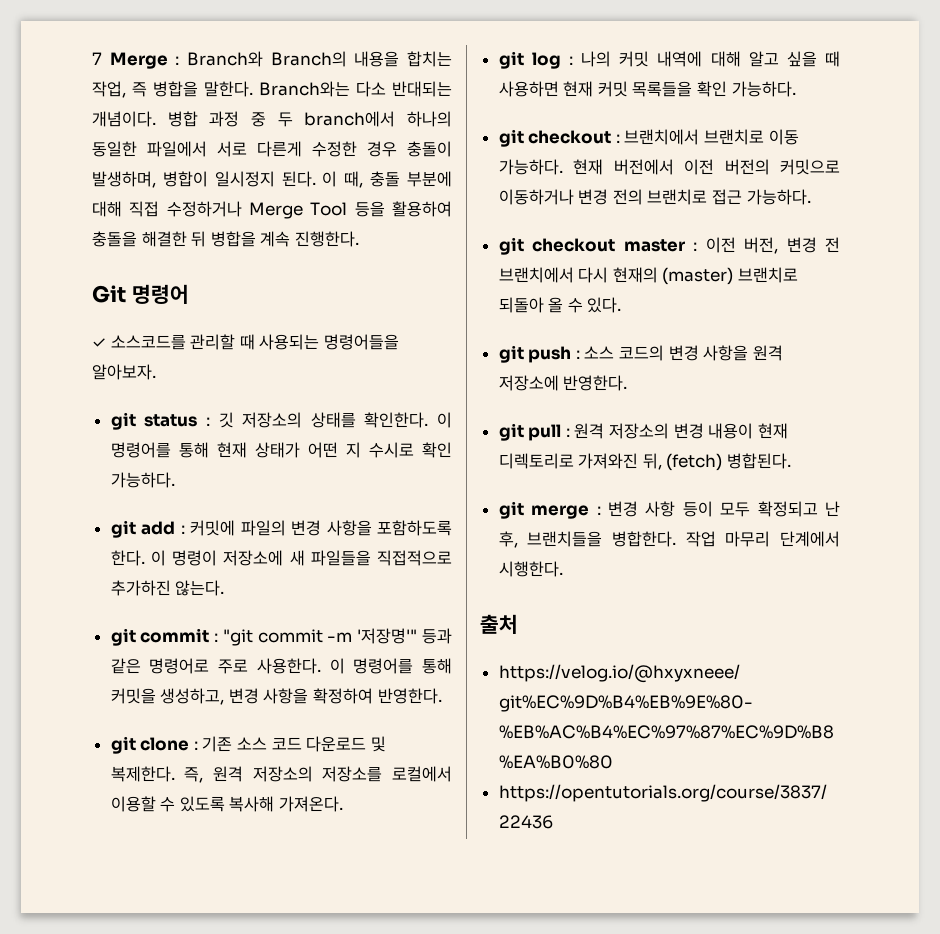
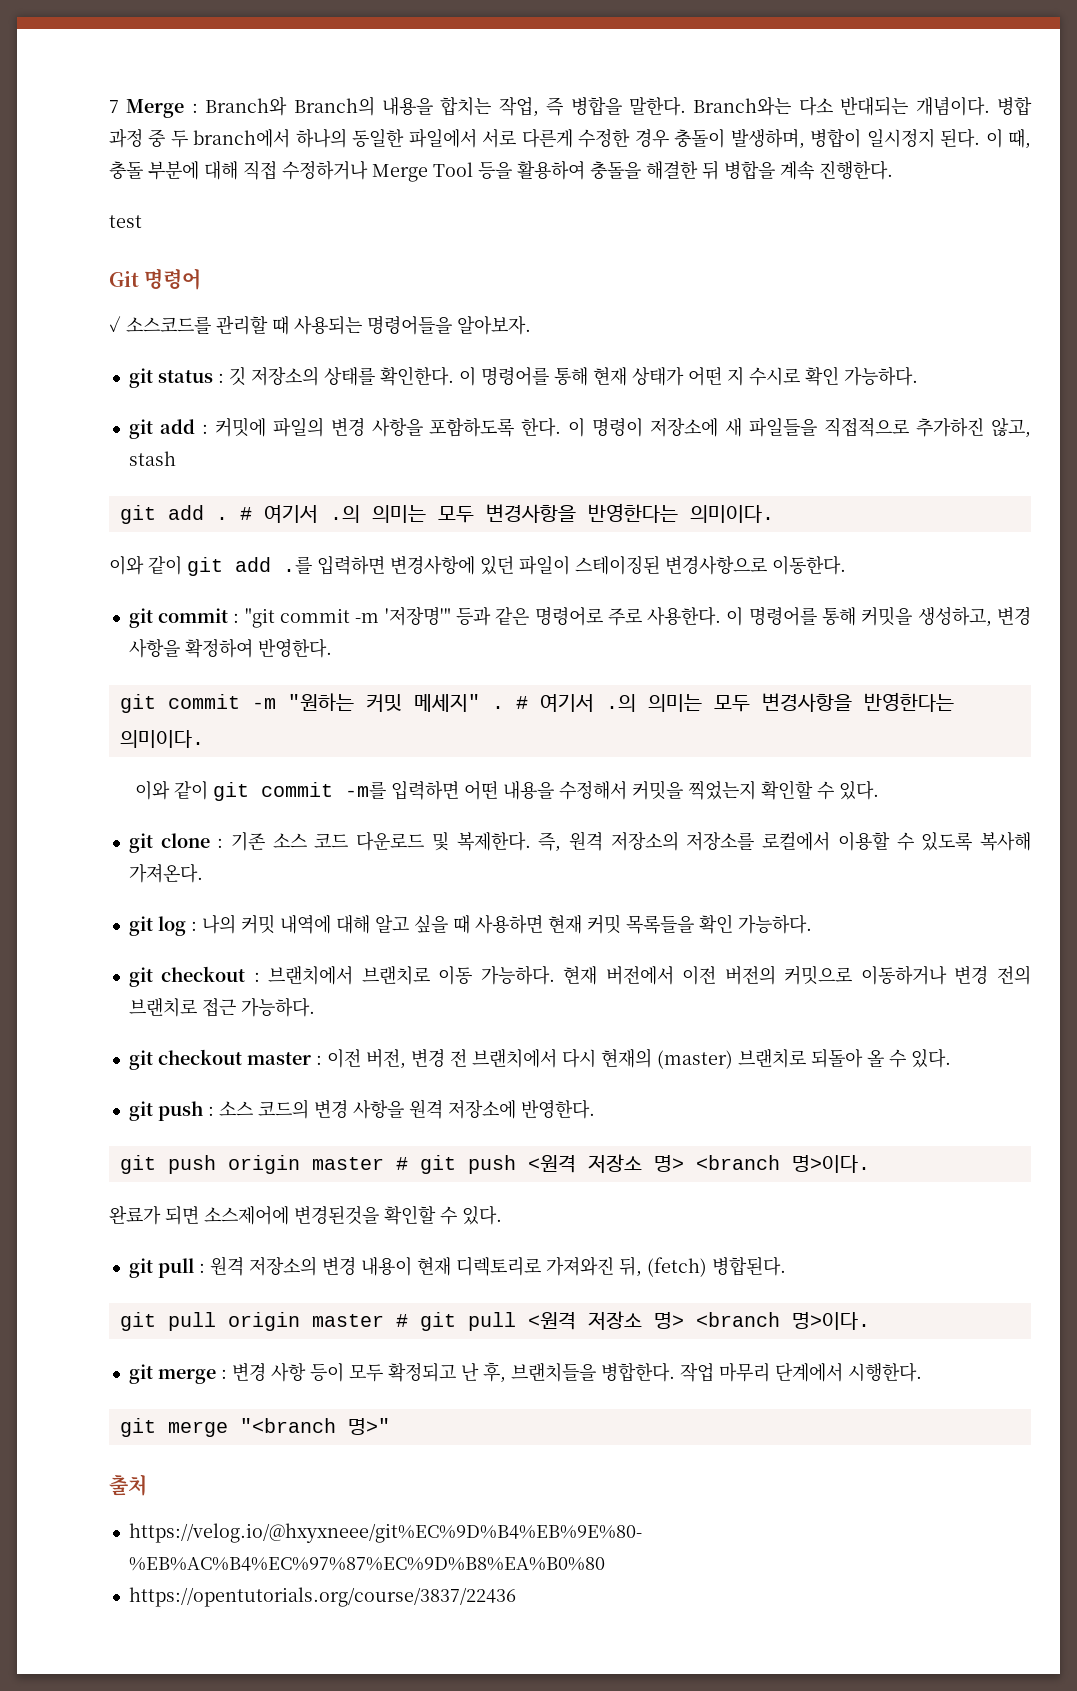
(359, 239) none -> [109,215,142,228] // test
[175,580,225,596] 않는다. -> [991,418,1032,438] [128,451,176,466] [119,503,774,524] [109,555,846,576] 않고, stash // git add . # 여기서 .의 의미는 모두 변경사항을 반영한다는 의미이다. // 이와 같이 git add .를 입력하면 변경사항에 있던 파일이 스테이징된 변경사항으로 이동한다.
(442, 696) none -> [119,692,954,713] [119,730,204,748] [134,780,879,801] // git commit -m "원하는 커밋 메세지" . # 여기서 .의 의미는 모두 변경사항을 반영한다는 의미이다. // 이와 같이 git commit -m를 입력하면 어떤 내용을 수정해서 커밋을 찍었는지 확인할 수 있다.
(628, 383) none -> [119,1154,870,1174] [109,1205,502,1225] // git push origin master # git push <원격 저장소 명> <branch 명>이다. // 완료가 되면 소스제어에 변경된것을 확인할 수 있다.
(792, 461) none -> [119,1311,870,1331] // git pull origin master # git pull <원격 저장소 명> <branch 명>이다.
(563, 569) none -> [119,1418,390,1437] // git merge "<branch 명>"

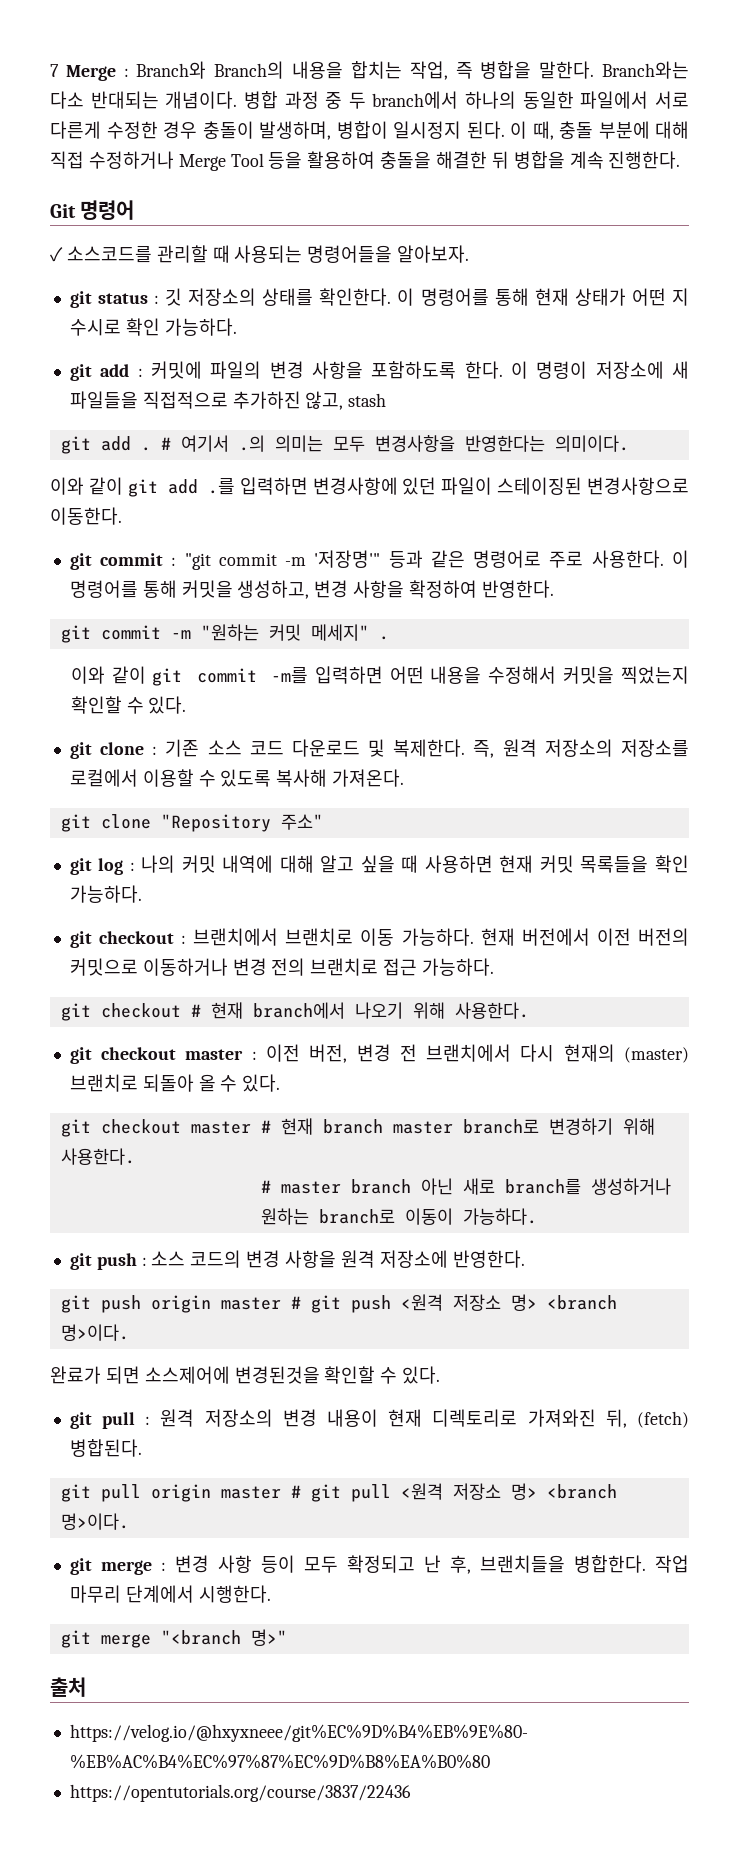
[109,215,142,228] // test -> (681, 160) none
[515,692,954,712] [119,730,204,748] # 여기서 .의 의미는 모두 변경사항을 반영한다는 의미이다. -> (389, 638) none
(203, 873) none -> [60,814,323,832] // git clone "Repository 주소"
(315, 1007) none -> [60,1002,529,1021] // git checkout # 현재 branch에서 나오기 위해 사용한다.
(951, 1058) none -> [60,1118,655,1137] [60,1148,135,1165] [260,1178,671,1195] [260,1208,537,1225] // git checkout master # 현재 branch master branch로 변경하기 위해 사용한다. // # master branch 아닌 새로 branch를 생성하거나 원하는 branch로 이동이 가능하다.

